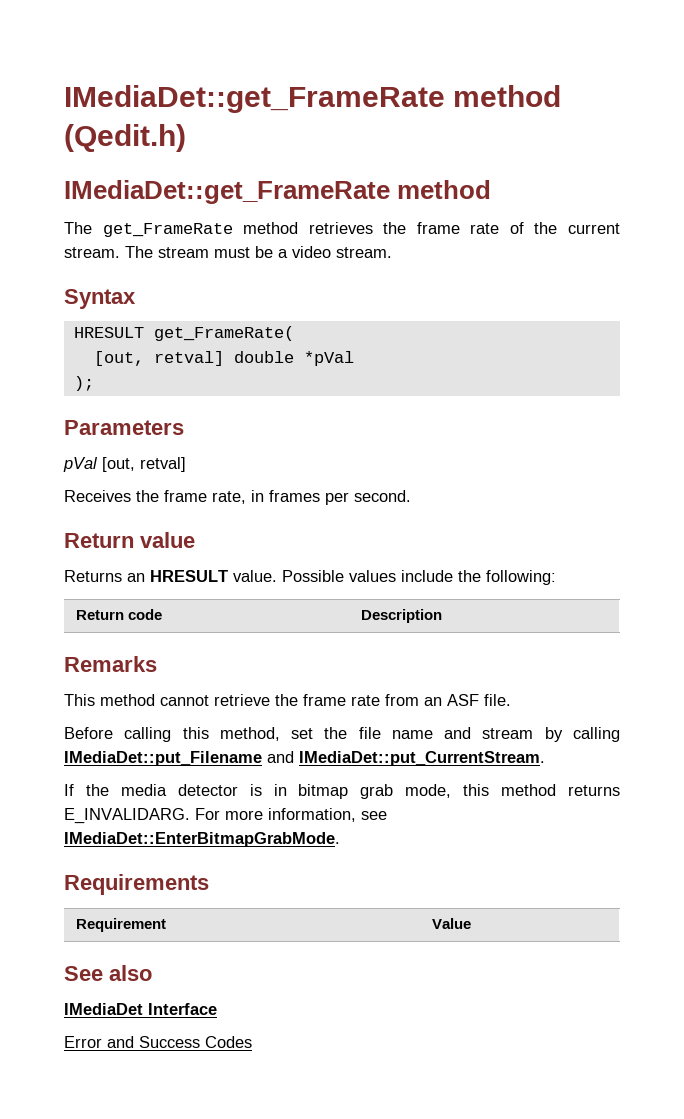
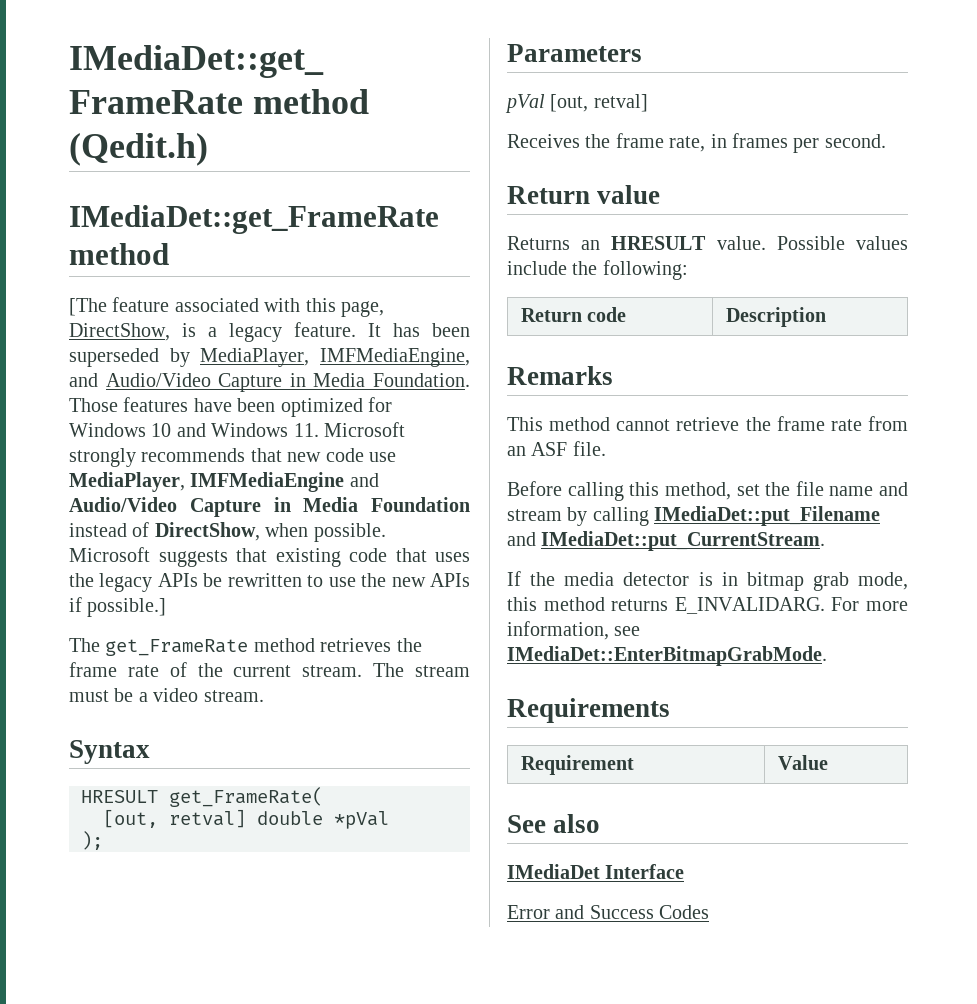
(492, 189) none -> [69,297,384,317] [69,322,470,342] [69,348,470,367] [69,373,470,392] [69,397,392,417] [69,422,405,437] [69,448,396,467] [69,472,379,492] [69,497,470,517] [69,522,386,542] [69,547,470,567] [69,573,470,592] [69,597,167,617] // [The feature associated with this page, DirectShow, is a legacy feature. It has been superseded by MediaPlayer, IMFMediaEngine, and Audio/Video Capture in Media Foundation. Those features have been optimized for Windows 10 and Windows 11. Microsoft strongly recommends that new code use MediaPlayer, IMFMediaEngine and Audio/Video Capture in Media Foundation instead of DirectShow, when possible. Microsoft suggests that existing code that uses the legacy APIs be rewritten to use the new APIs if possible.]

